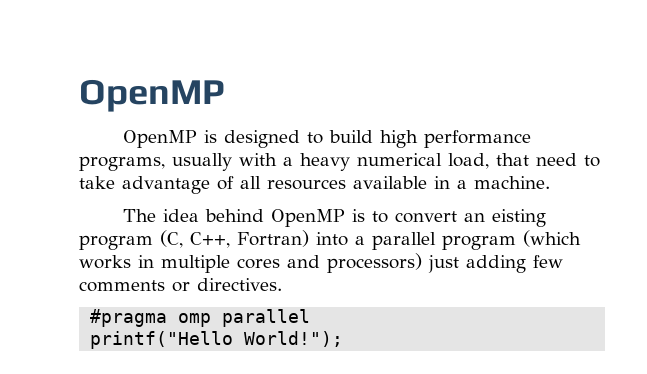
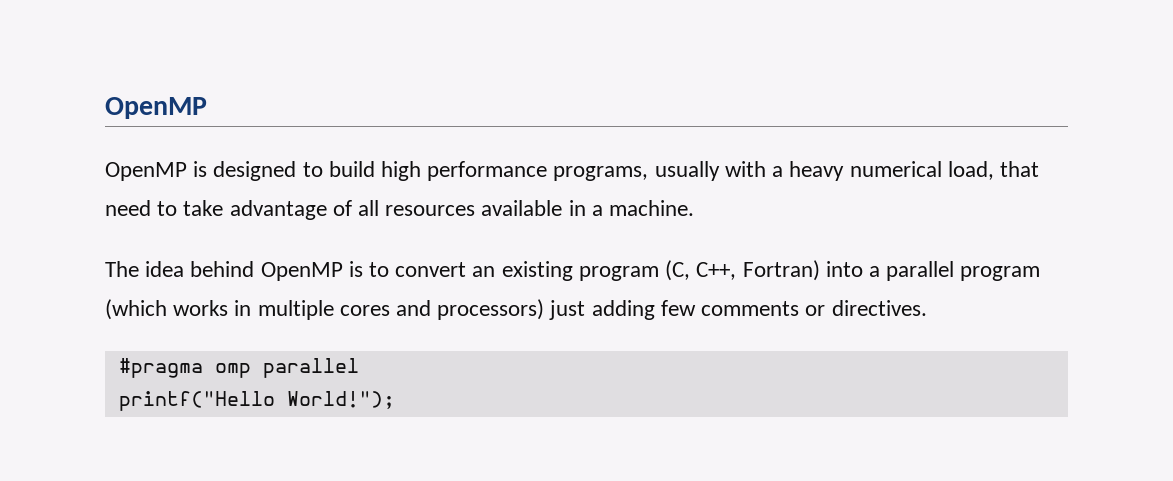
[492,209,547,227] eisting -> [501,261,573,281] existing

